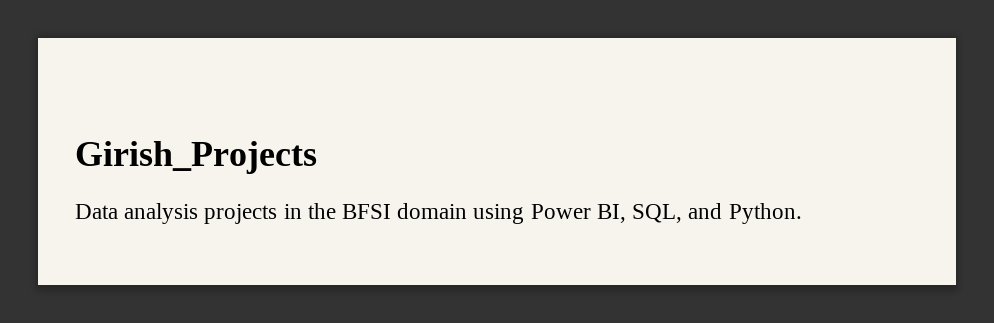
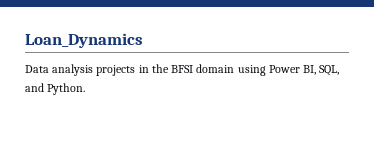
[75,141,317,174] Girish_Projects -> [25,33,143,48] Loan_Dynamics

